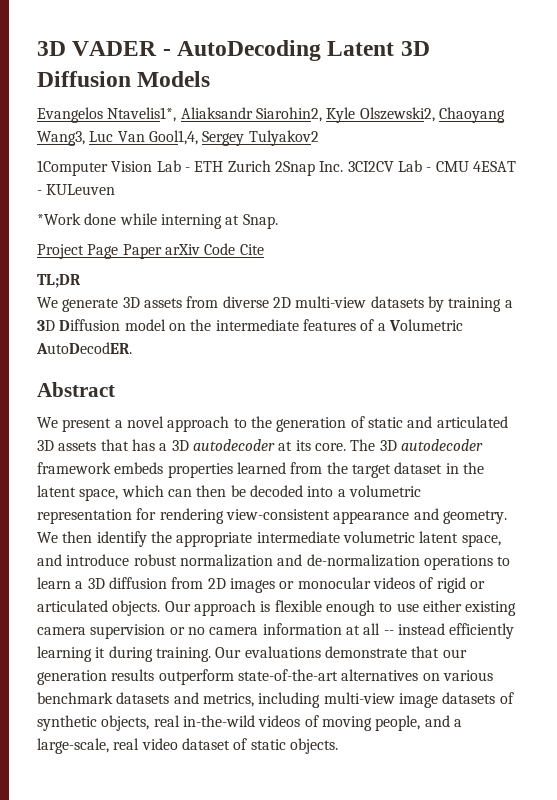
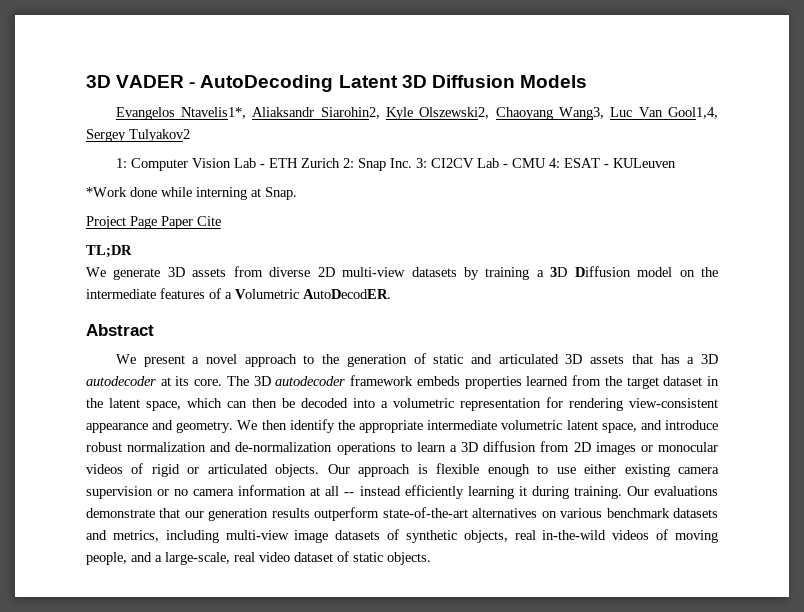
[37,160,108,176] 1Computer -> [115,158,188,171] 1: Computer
[274,161,394,176] 2Snap Inc. 3CI2CV -> [342,158,474,171] 2: Snap Inc. 3: CI2CV
[472,161,516,172] 4ESAT -> [548,158,600,168] 4: ESAT
[164,243,236,255] arXiv Code -> (193, 222) none

